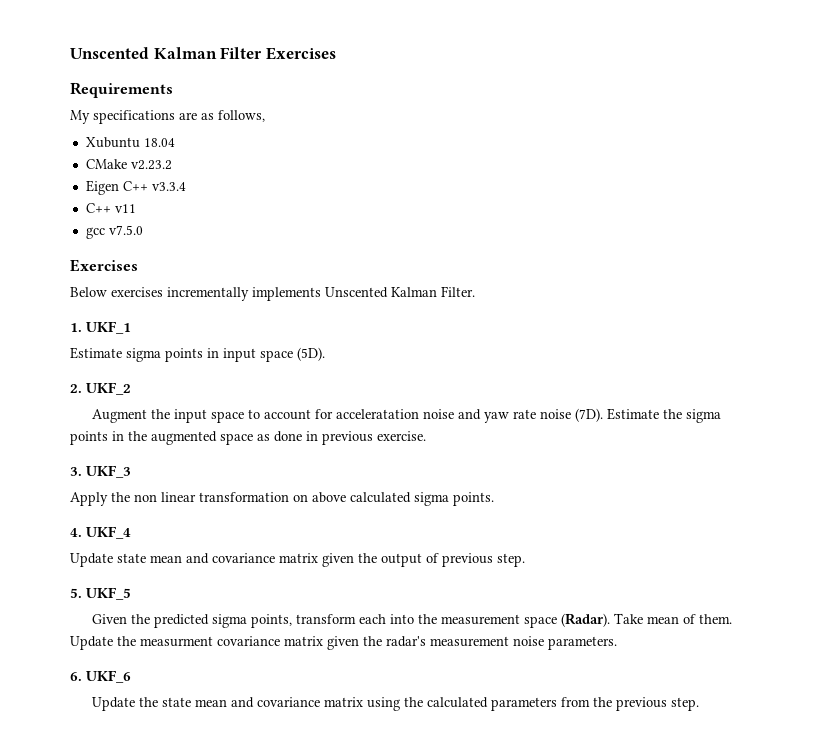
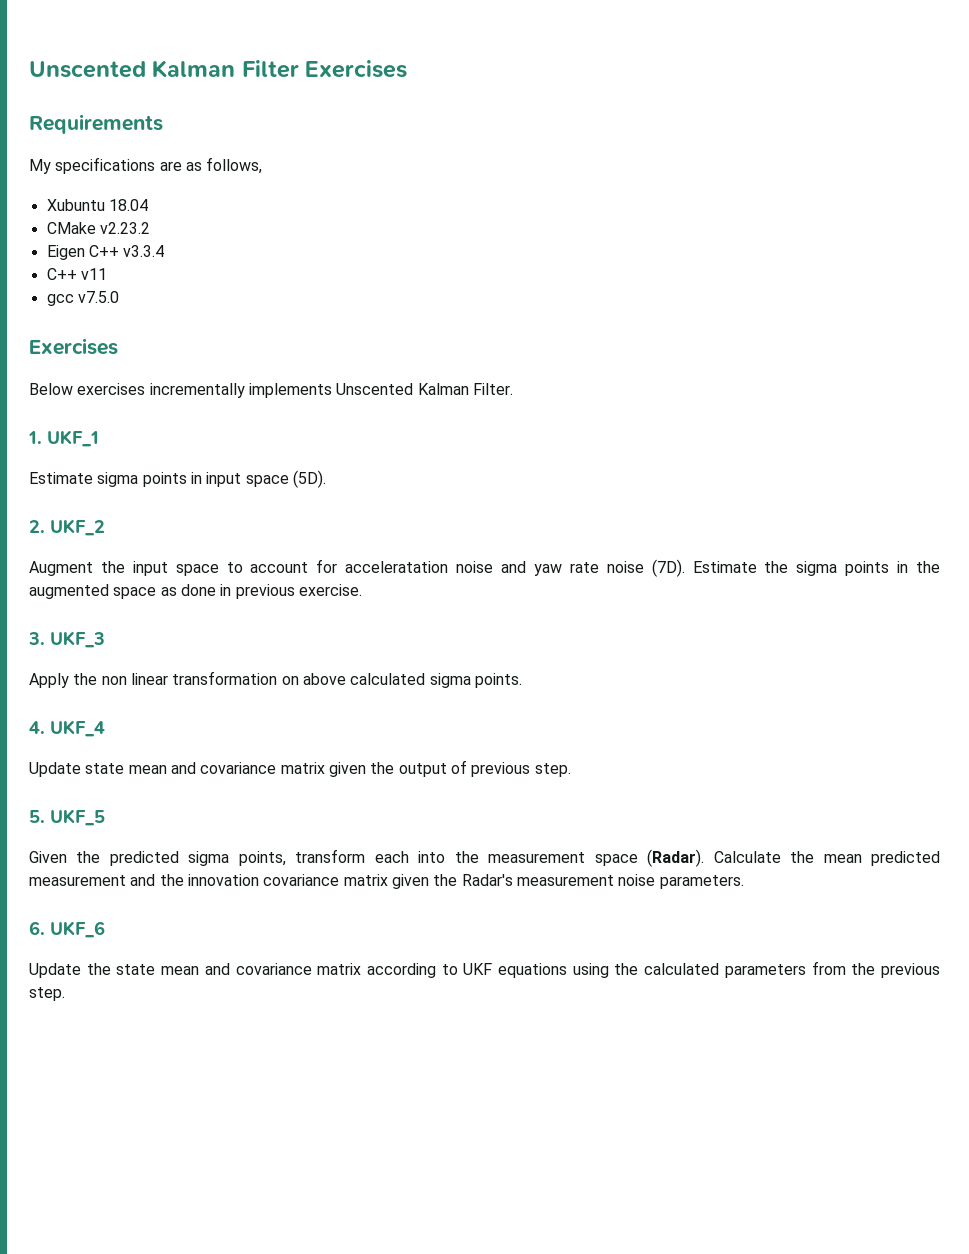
[614,613,733,624] [70,636,426,650] Take mean of them. Update the measurment covariance matrix given the radar's -> [713,851,941,866] [29,874,513,889] Calculate the mean predicted measurement and the innovation covariance matrix given the Radar's
(364, 702) none -> [366,963,568,978] according to UKF equations

